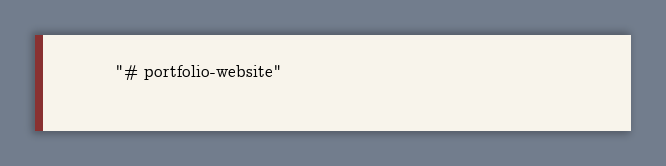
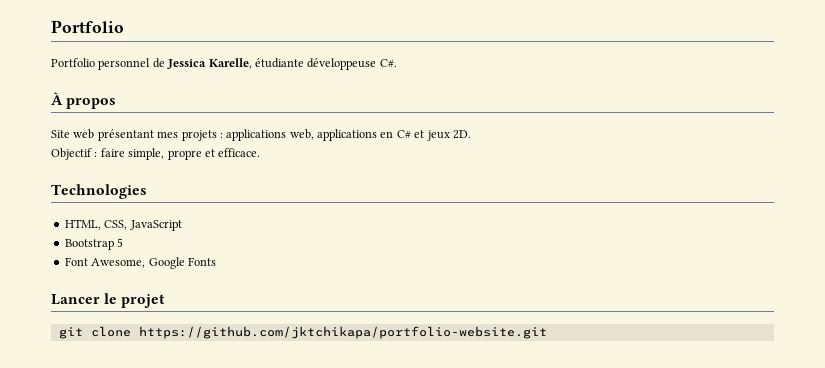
[115,65,282,80] "# portfolio-website" -> [51,20,124,33] [51,58,397,70] [51,92,117,109] [51,129,471,141] [51,148,261,160] [51,184,147,199] [64,219,182,231] [64,238,124,250] [64,257,216,269] [51,293,166,308] [58,326,547,339] Portfolio // Portfolio personnel de Jessica Karelle, étudiante développeuse C#. // À propos // Site web présentant mes projets : applications web, applications en C# et jeux 2D. // Objectif : faire simple, propre et efficace. // Technologies // HTML, CSS, JavaScript // Bootstrap 5 // Font Awesome, Google Fonts // Lancer le projet // git clone https://github.com/jktchikapa/portfolio-website.git

